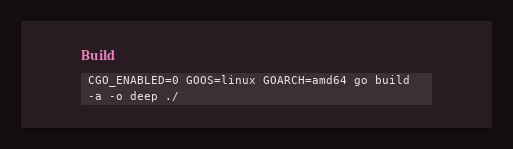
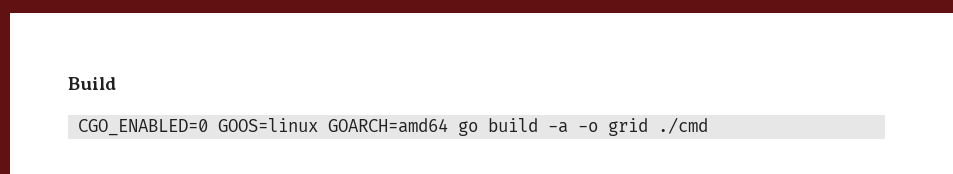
[130,91,180,102] deep ./ -> [607,117,708,136] grid ./cmd

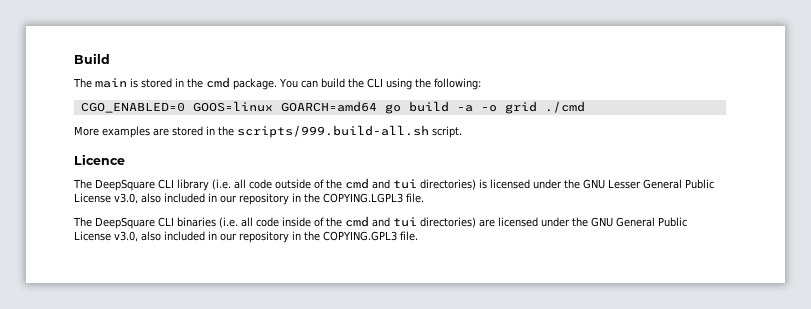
(116, 83) none -> [73,77,481,90] // The main is stored in the cmd package. You can build the CLI using the following:
(708, 125) none -> [74,125,462,138] [74,154,125,165] [73,178,714,191] [74,193,424,205] [73,216,687,229] [74,231,418,243] // More examples are stored in the scripts/999.build-all.sh script. // Licence // The DeepSquare CLI library (i.e. all code outside of the cmd and tui directories) is licensed under the GNU Lesser General Public License v3.0, also included in our repository in the COPYING.LGPL3 file. // The DeepSquare CLI binaries (i.e. all code inside of the cmd and tui directories) are licensed under the GNU General Public License v3.0, also included in our repository in the COPYING.GPL3 file.

